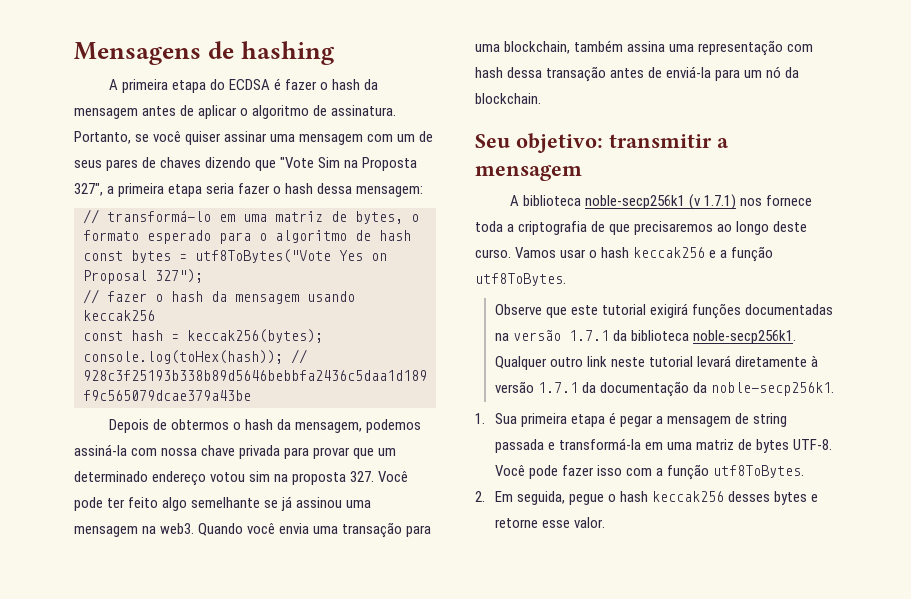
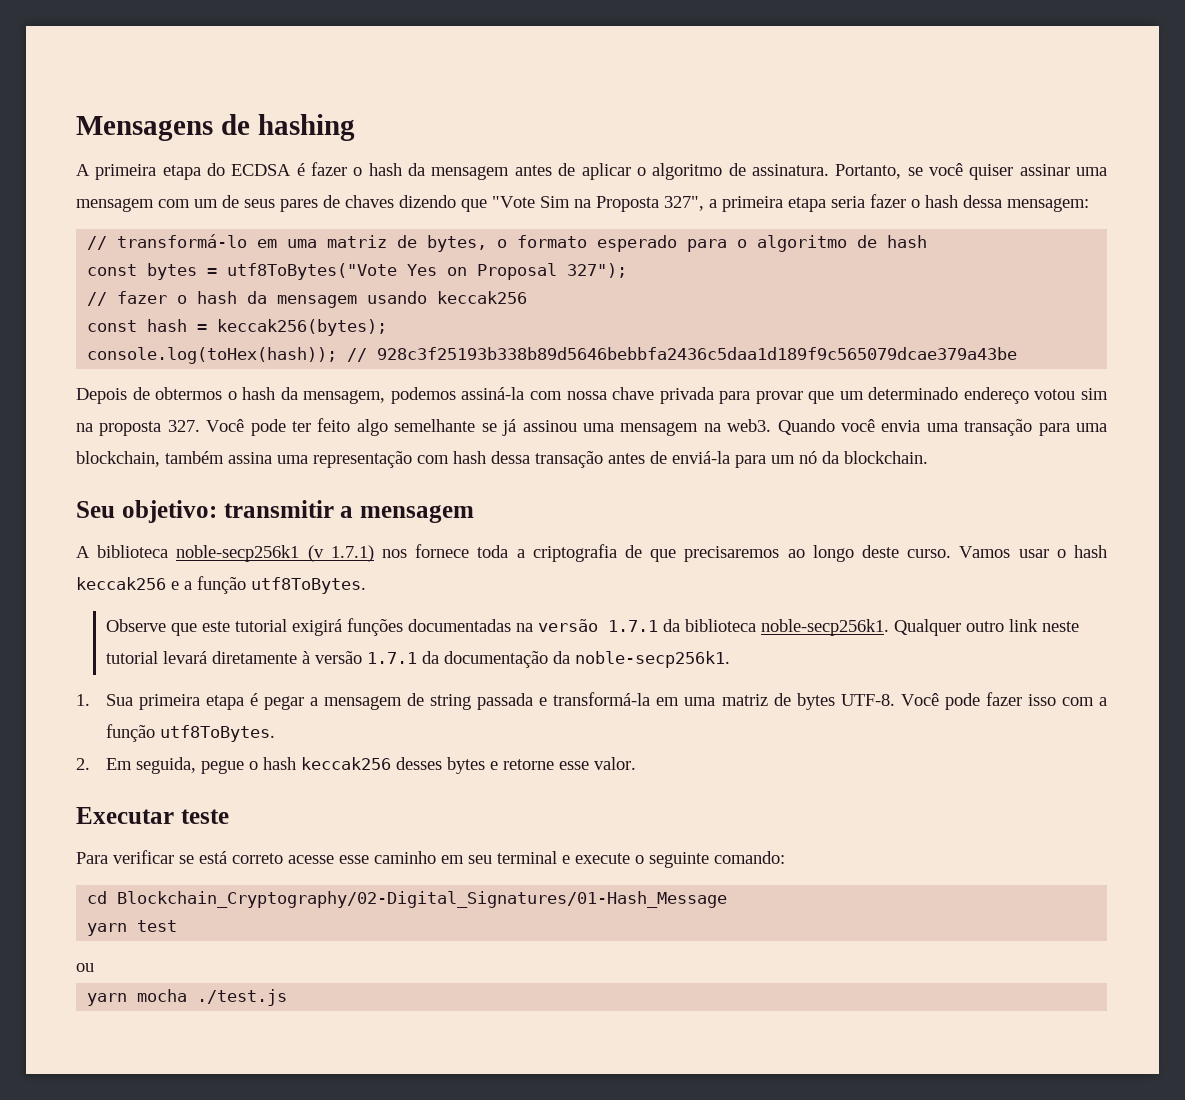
(605, 522) none -> [76,807,229,824] [76,850,785,868] [87,891,728,908] [87,920,178,936] [76,963,94,972] [87,989,288,1006] // Executar teste // Para verificar se está correto acesse esse caminho em seu terminal e execute o seguinte comando: // cd Blockchain_Cryptography/02-Digital_Signatures/01-Hash_Message // yarn test // ou // yarn mocha ./test.js

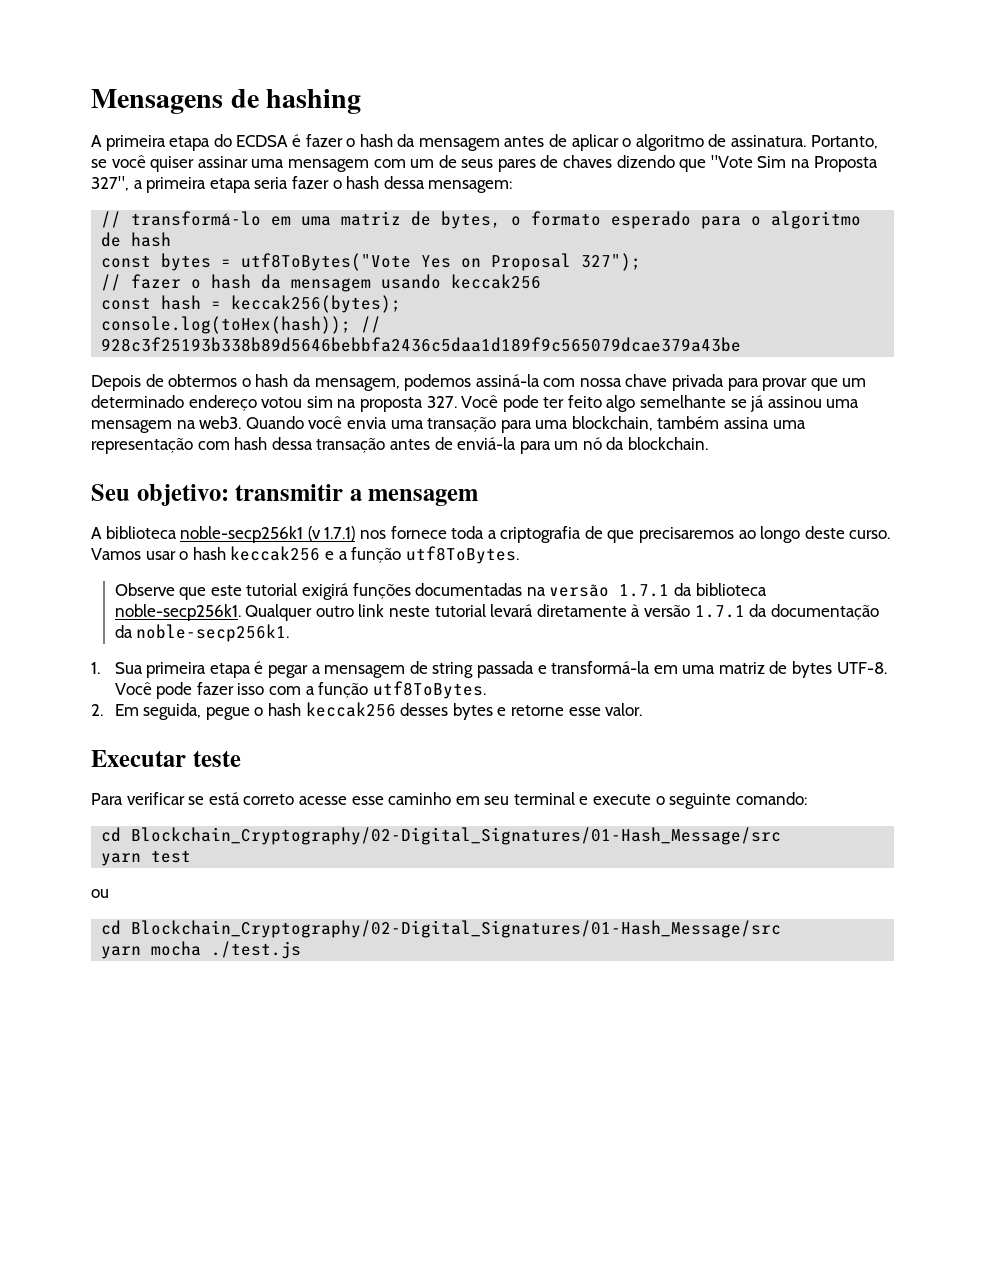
[117,891,728,908] Blockchain_Cryptography/02-Digital_Signatures/01-Hash_Message -> [131,827,782,845] Blockchain_Cryptography/02-Digital_Signatures/01-Hash_Message/src
(94, 967) none -> [101,920,782,938] // cd Blockchain_Cryptography/02-Digital_Signatures/01-Hash_Message/src

